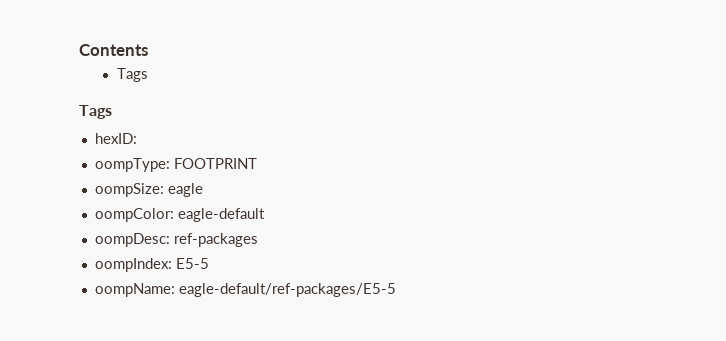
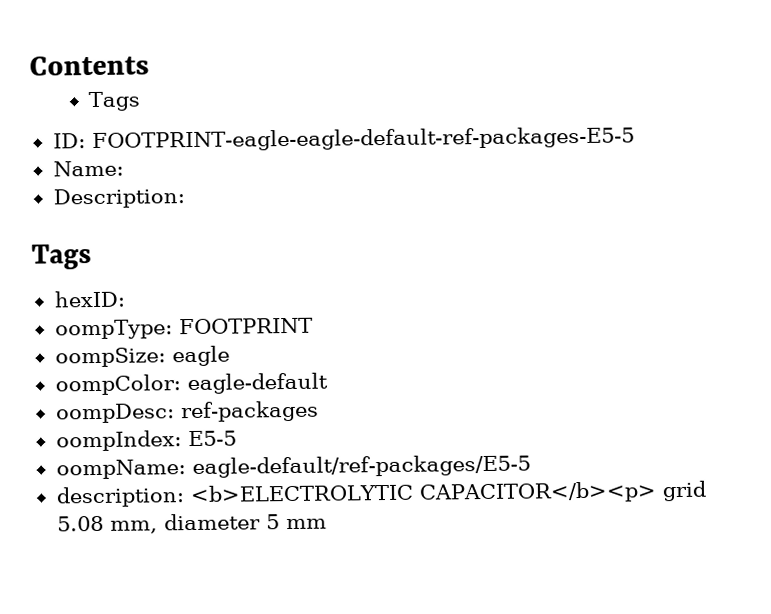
(148, 75) none -> [52,126,635,153] [52,160,124,177] [52,188,185,209] // ID: FOOTPRINT-eagle-eagle-default-ref-packages-E5-5 // Name: // Description:
(396, 290) none -> [55,480,707,508] [56,513,327,534] // description: <b>ELECTROLYTIC CAPACITOR</b><p> grid 5.08 mm, diameter 5 mm

